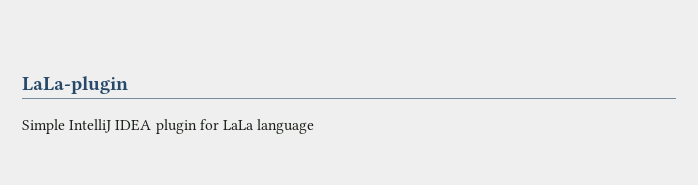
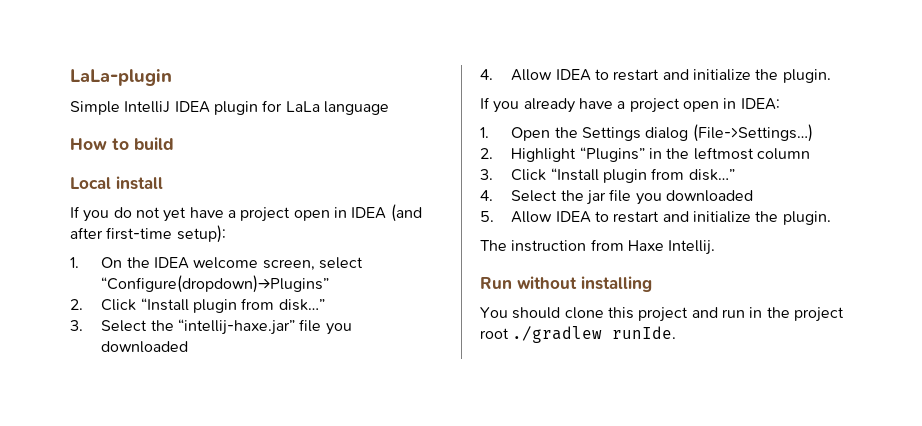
(315, 126) none -> [70,137,174,150] [70,176,163,190] [70,204,422,222] [70,225,226,243] [70,257,364,271] [101,275,330,293] [70,298,325,313] [70,319,352,335] [101,341,189,353] [480,69,831,83] [480,97,780,113] [480,124,813,142] [480,147,811,162] [480,168,735,183] [480,189,754,205] [480,211,831,225] [480,239,716,255] [480,276,652,292] [480,307,844,322] [480,326,677,343] // How to build // Local install // If you do not yet have a project open in IDEA (and after first-time setup): // 1. On the IDEA welcome screen, select “Configure(dropdown)→Plugins” // 2. Click “Install plugin from disk…” // 3. Select the “intellij-haxe.jar” file you downloaded // 4. Allow IDEA to restart and initialize the plugin. // If you already have a project open in IDEA: // 1. Open the Settings dialog (File->Settings…) // 2. Highlight “Plugins” in the leftmost column // 3. Click “Install plugin from disk…” // 4. Select the jar file you downloaded // 5. Allow IDEA to restart and initialize the plugin. // The instruction from Haxe Intellij. // Run without installing // You should clone this project and run in the project root ./gradlew runIde.

